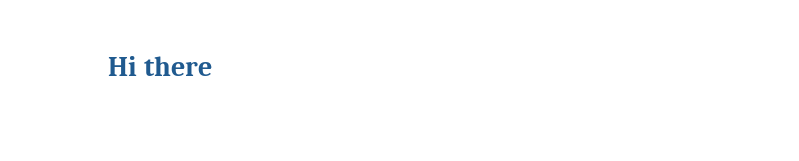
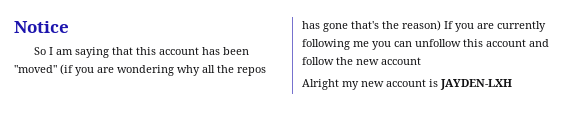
[108,56,213,76] Hi there -> [14,21,69,33] [33,47,249,58] [14,64,266,76] [302,20,546,32] [302,39,549,50] [302,57,421,65] [302,79,512,90] Notice // So I am saying that this account has been "moved" (if you are wondering why all the repos has gone that's the reason) If you are currently following me you can unfollow this account and follow the new account // Alright my new account is JAYDEN-LXH

